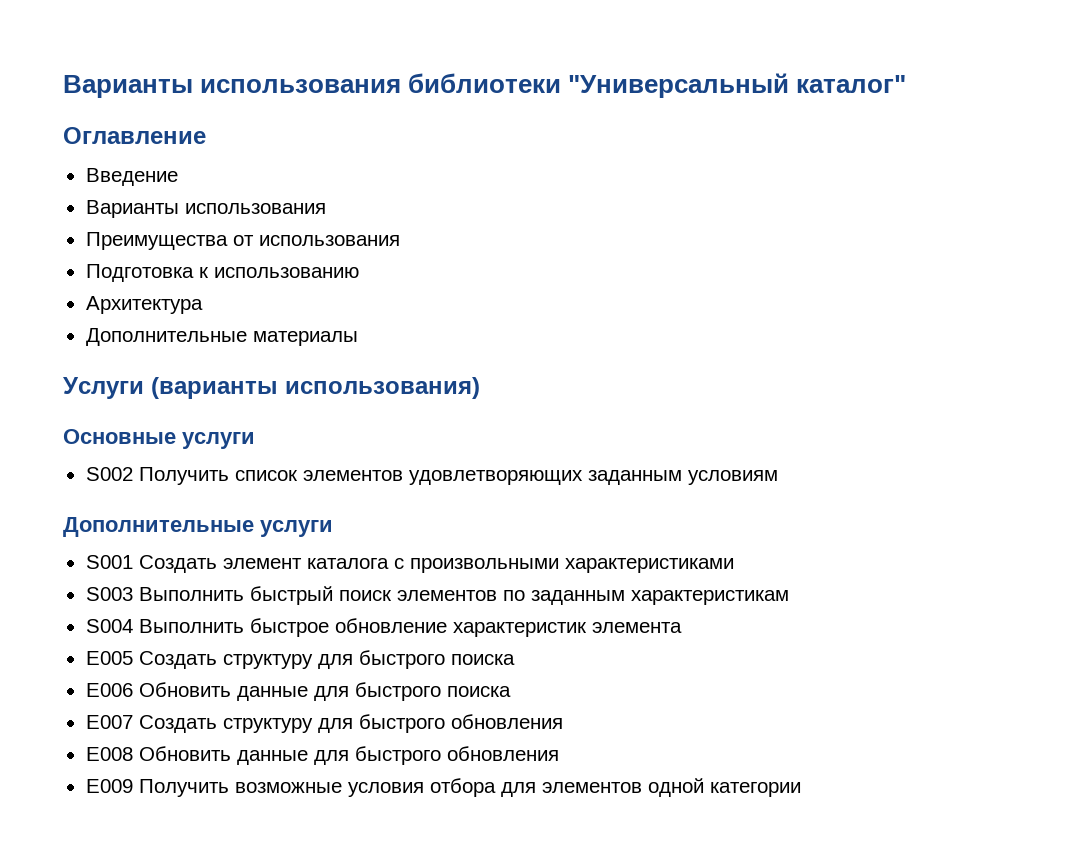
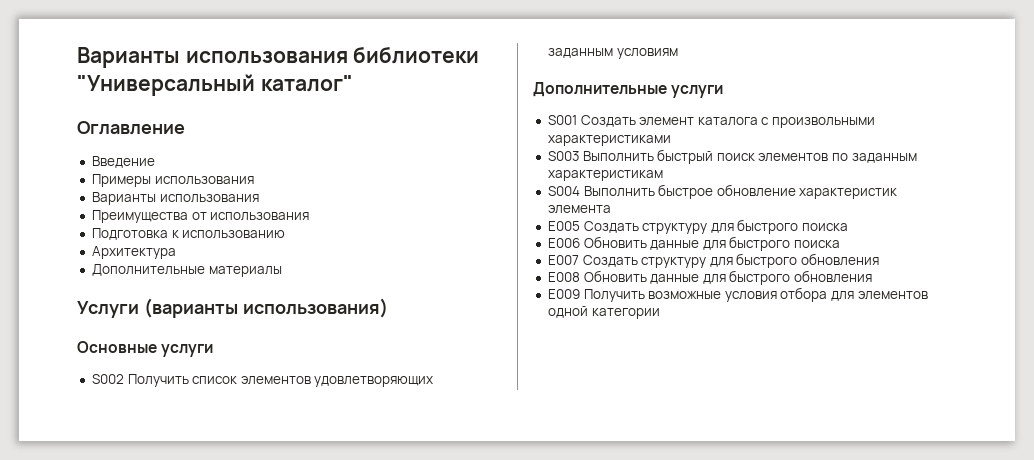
(178, 177) none -> [91,174,254,187] // Примеры использования

